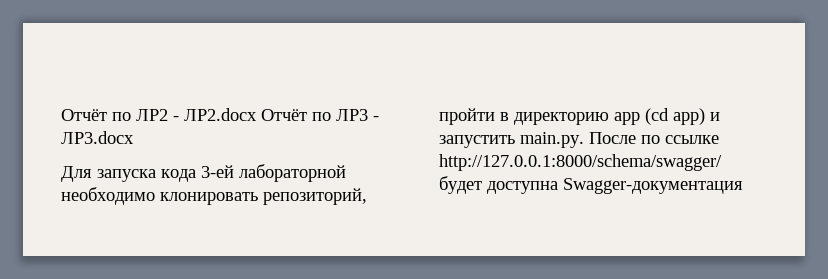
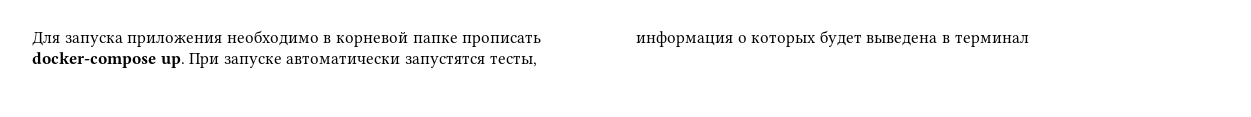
[61,108,379,121] [61,131,134,144] [61,164,346,182] [61,187,367,205] [439,108,720,125] [439,132,719,148] [439,154,722,171] [439,176,743,194] Отчёт по ЛР2 - ЛР2.docx Отчёт по ЛР3 - ЛР3.docx // Для запуска кода 3-ей лабораторной необходимо клонировать репозиторий, пройти в директорию app (cd app) и запустить main.py. После по ссылке http://127.0.0.1:8000/schema/swagger/ будет доступна Swagger-документация -> [32,30,542,47] [32,52,537,68] [636,30,1029,47] Для запуска приложения необходимо в корневой папке прописать docker-compose up. При запуске автоматически запустятся тесты, информация о которых будет выведена в терминал

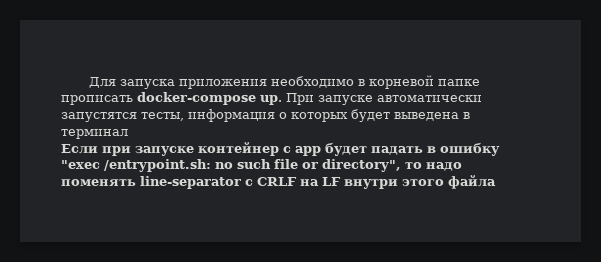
(1029, 40) none -> [61,142,500,156] [61,159,462,172] [61,175,496,189] // Если при запуске контейнер с app будет падать в ошибку "exec /entrypoint.sh: no such file or directory", то надо поменять line-separator с CRLF на LF внутри этого файла

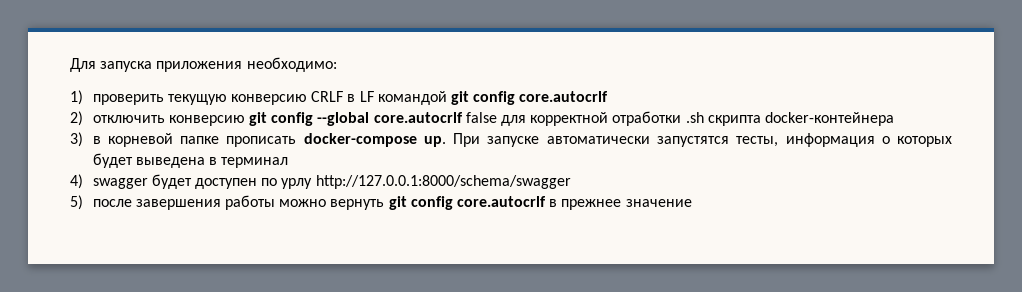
[271,76,355,88] необходимо -> [246,57,337,72] [70,90,609,105] [70,111,894,126] [70,132,83,147] необходимо: // 1) проверить текущую конверсию CRLF в LF командой git config core.autocrlf // 2) отключить конверсию git config --global core.autocrlf false для корректной отработки .sh скрипта docker-контейнера // 3)
[61,142,500,156] [61,159,462,172] [61,175,496,189] Если при запуске контейнер с app будет падать в ошибку "exec /entrypoint.sh: no such file or directory", то надо поменять line-separator с CRLF на LF внутри этого файла -> [70,174,571,189] [70,195,692,210] 4) swagger будет доступен по урлу http://127.0.0.1:8000/schema/swagger // 5) после завершения работы можно вернуть git config core.autocrlf в прежнее значение

